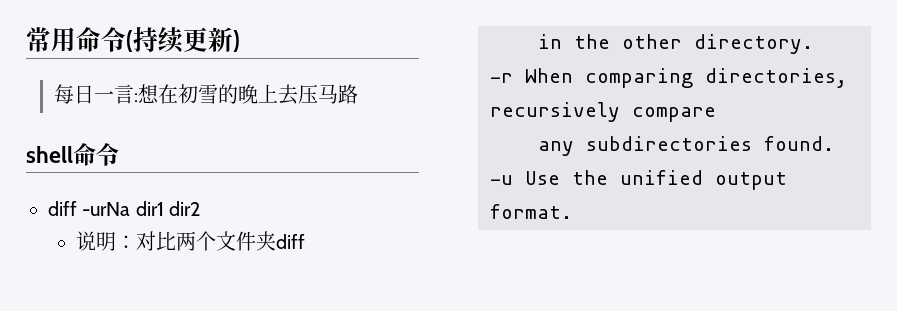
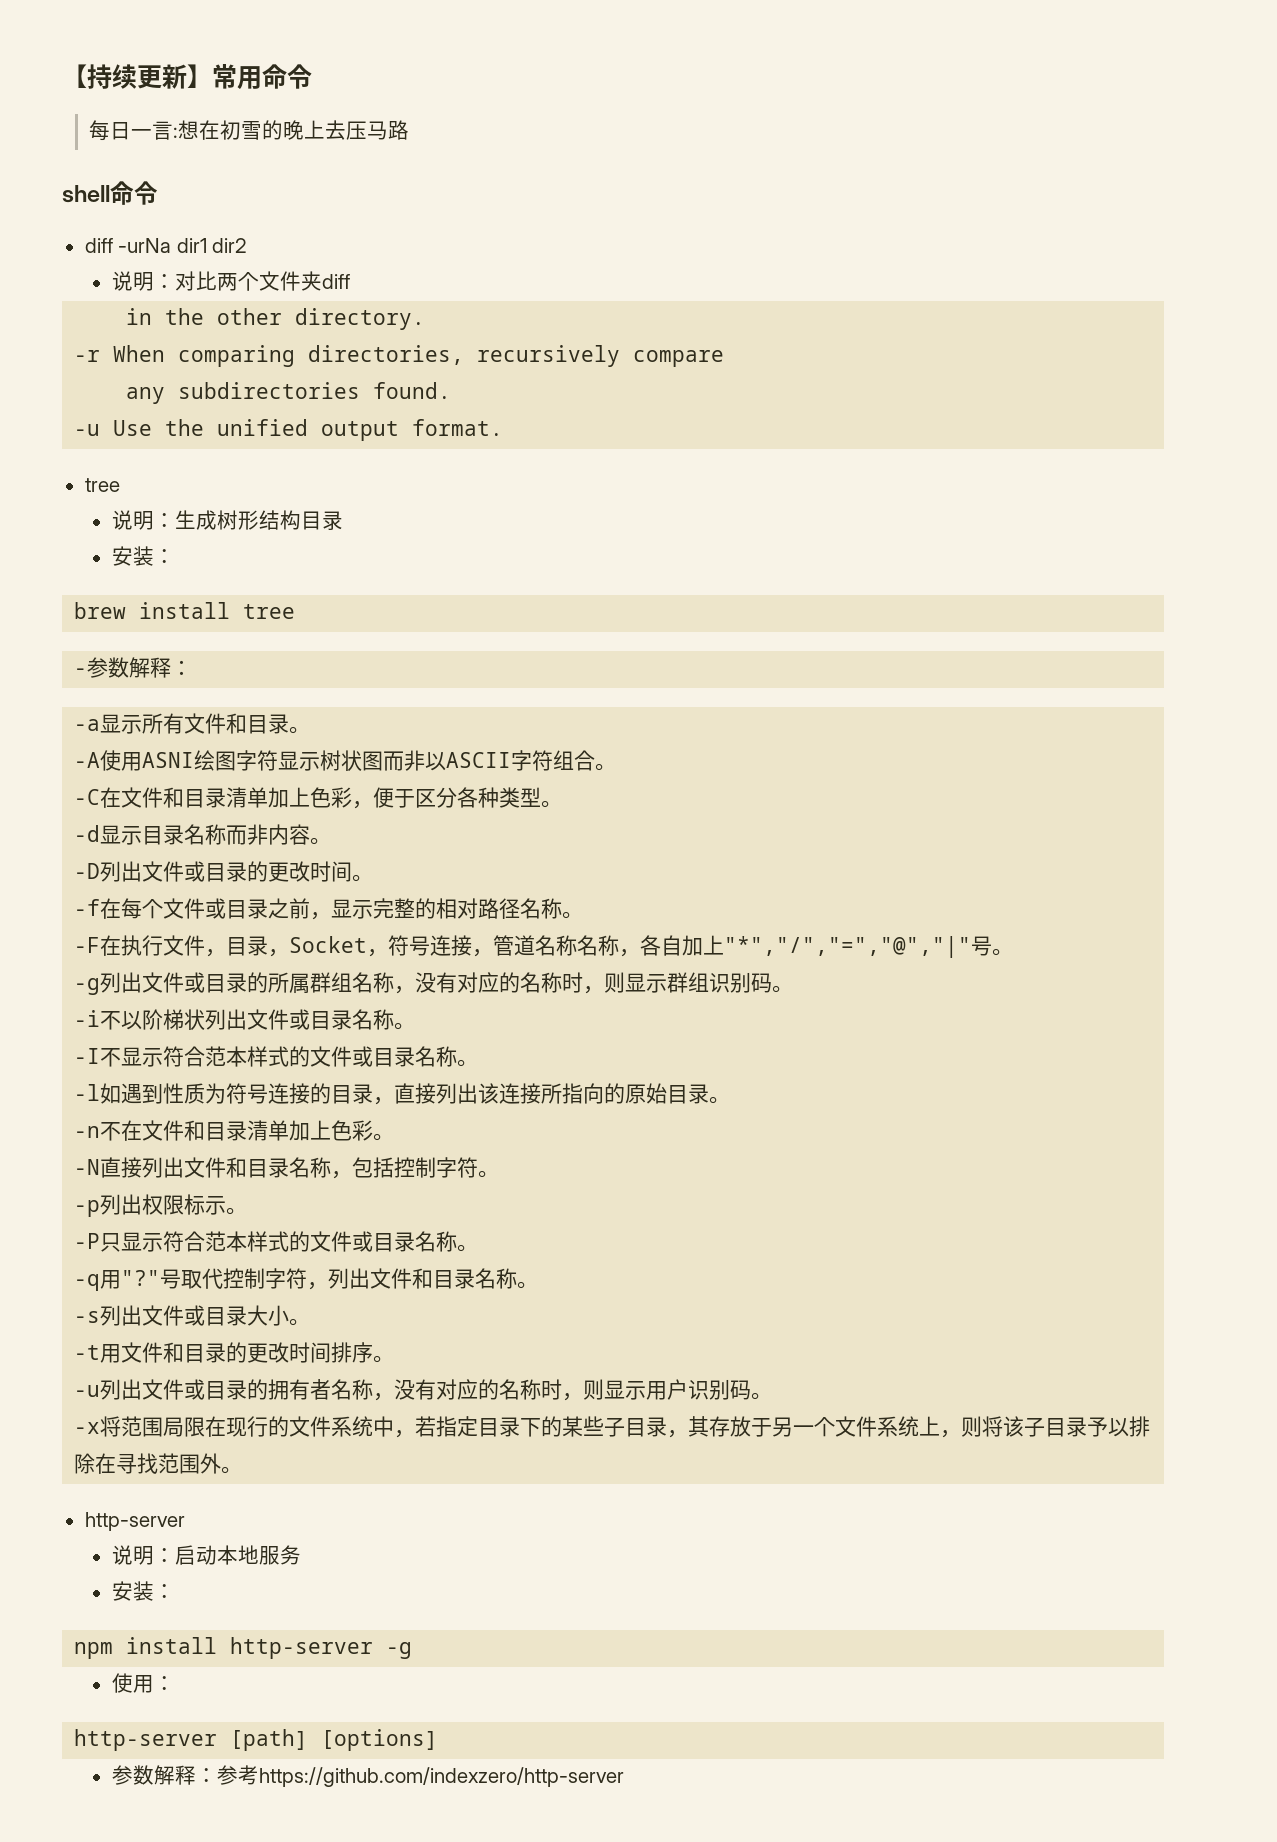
(26, 39) none -> [62,64,212,89] 【持续更新】
[126,27,240,53] (持续更新) -> (312, 76) none
(572, 211) none -> [84,478,120,492] [111,510,343,530] [111,546,175,566] [74,602,296,619] [74,657,193,678] [74,713,311,734] [74,750,617,771] [74,787,563,809] [74,824,332,845] [74,861,374,882] [74,898,584,920] [74,935,1014,958] [74,972,794,995] [74,1009,416,1030] [74,1046,479,1067] [74,1083,731,1105] [74,1120,395,1141] [74,1157,500,1179] [74,1194,248,1217] [74,1231,479,1252] [74,1268,539,1291] [74,1305,311,1326] [74,1342,395,1363] [74,1379,773,1401] [74,1416,1151,1438] [74,1453,243,1474] [84,1512,185,1531] [111,1545,301,1565] [111,1581,175,1601] [74,1637,413,1659] [111,1673,175,1693] [74,1729,439,1751] [111,1765,624,1787] // tree // 说明：生成树形结构目录 // 安装： // brew install tree // -参数解释： // -a显示所有文件和目录。 // -A使用ASNI绘图字符显示树状图而非以ASCII字符组合。 // -C在文件和目录清单加上色彩，便于区分各种类型。 // -d显示目录名称而非内容。 // -D列出文件或目录的更改时间。 // -f在每个文件或目录之前，显示完整的相对路径名称。 // -F在执行文件，目录，Socket，符号连接，管道名称名称，各自加上"*","/","=","@","|"号。 // -g列出文件或目录的所属群组名称，没有对应的名称时，则显示群组识别码。 // -i不以阶梯状列出文件或目录名称。 // -I不显示符合范本样式的文件或目录名称。 // -l如遇到性质为符号连接的目录，直接列出该连接所指向的原始目录。 // -n不在文件和目录清单加上色彩。 // -N直接列出文件和目录名称，包括控制字符。 // -p列出权限标示。 // -P只显示符合范本样式的文件或目录名称。 // -q用"?"号取代控制字符，列出文件和目录名称。 // -s列出文件或目录大小。 // -t用文件和目录的更改时间排序。 // -u列出文件或目录的拥有者名称，没有对应的名称时，则显示用户识别码。 // -x将范围局限在现行的文件系统中，若指定目录下的某些子目录，其存放于另一个文件系统上，则将该子目录予以排除在寻找范围外。 // http-server // 说明：启动本地服务 // 安装： // npm install http-server -g // 使用： // http-server [path] [options] // 参数解释：参考https://github.com/indexzero/http-server

